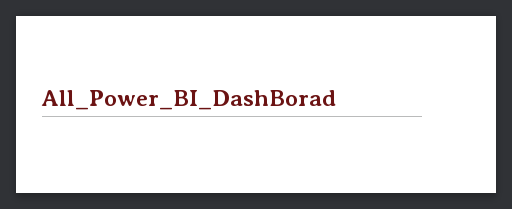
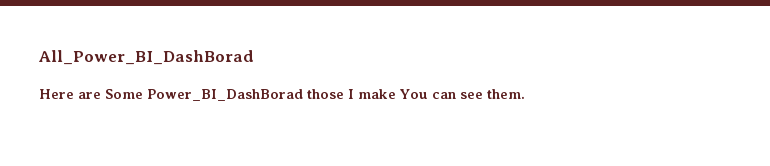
(336, 100) none -> [39,89,525,101] // Here are Some Power_BI_DashBorad those I make You can see them.

